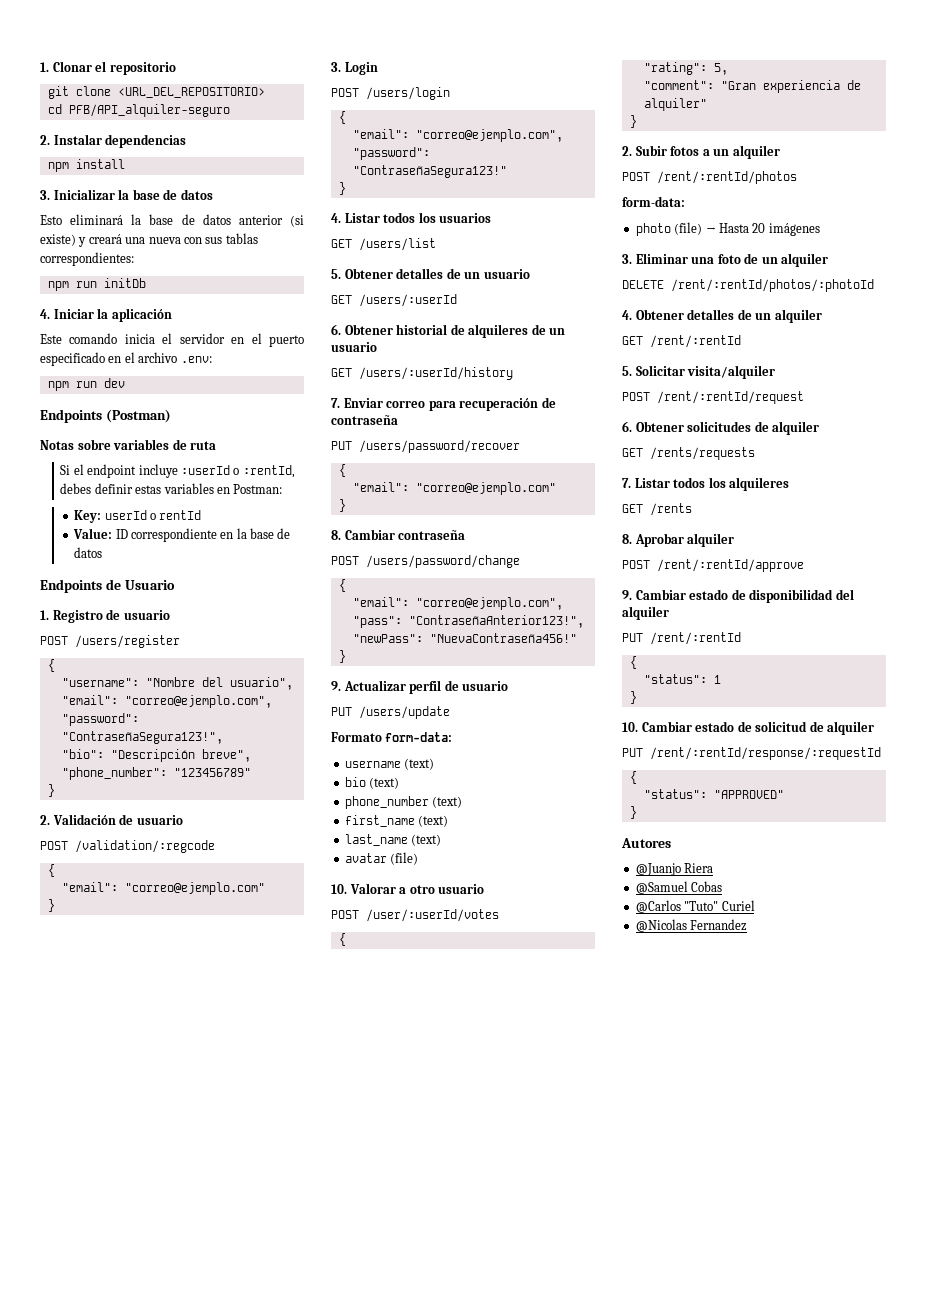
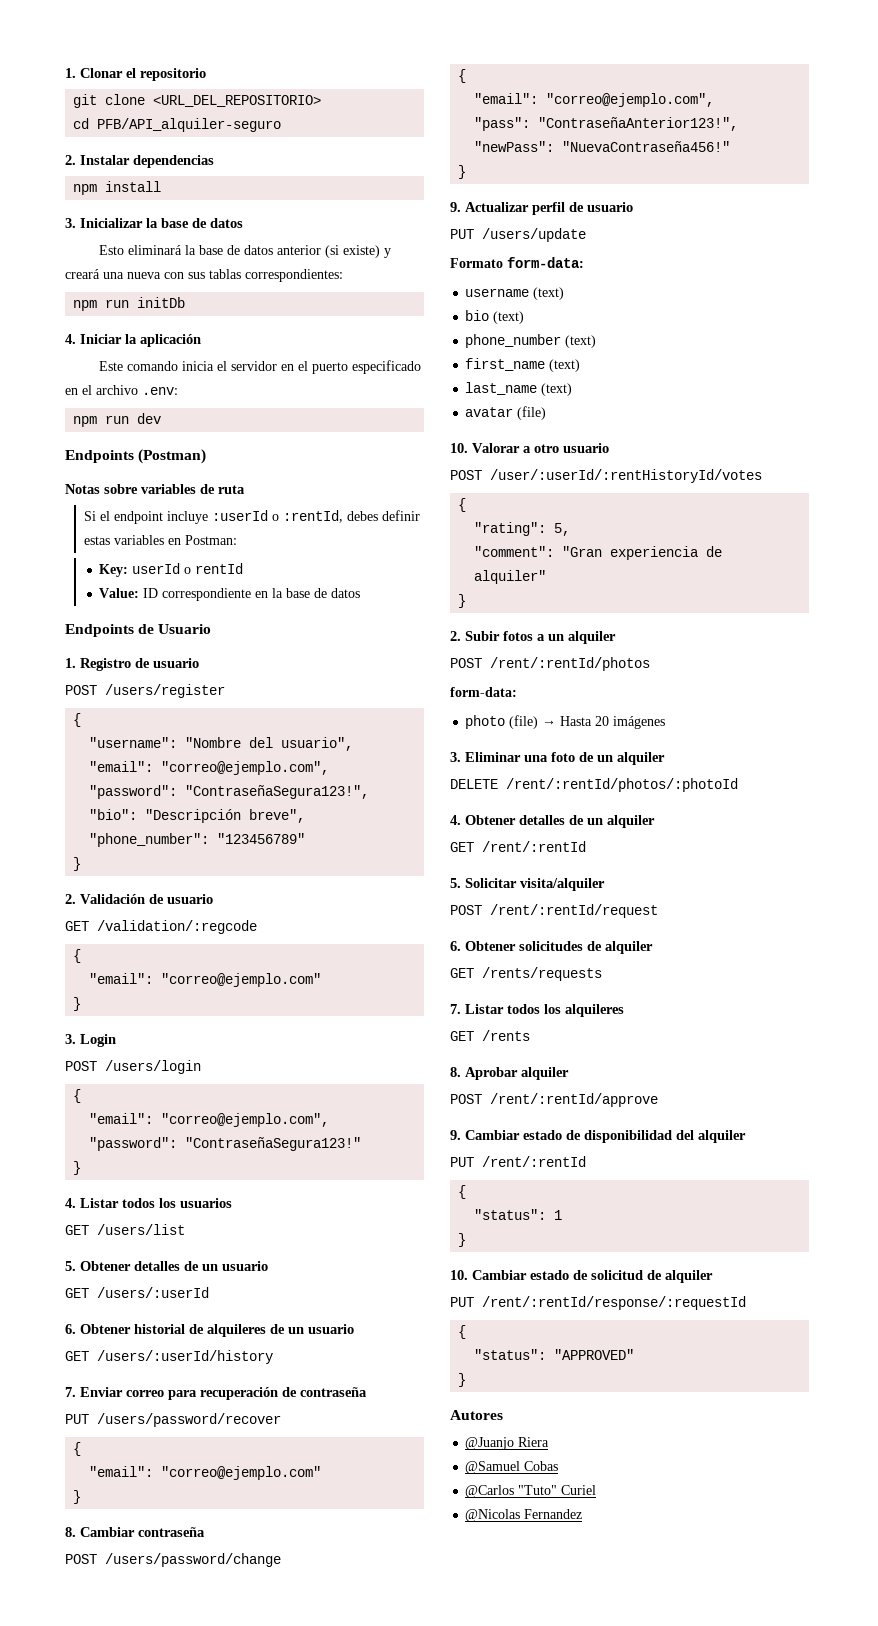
[40,841,68,850] POST -> [65,921,89,931] GET
[366,909,499,922] /user/:userId/votes -> [490,469,762,483] /user/:userId/:rentHistoryId/votes

